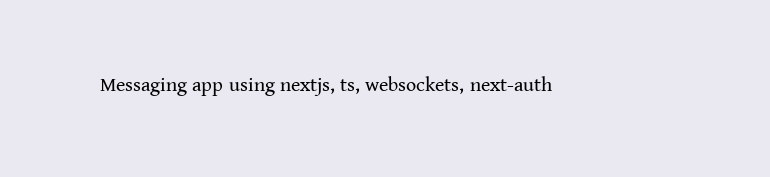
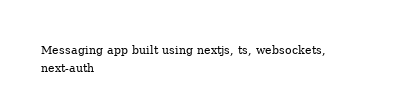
(224, 89) none -> [132,45,159,54] built

